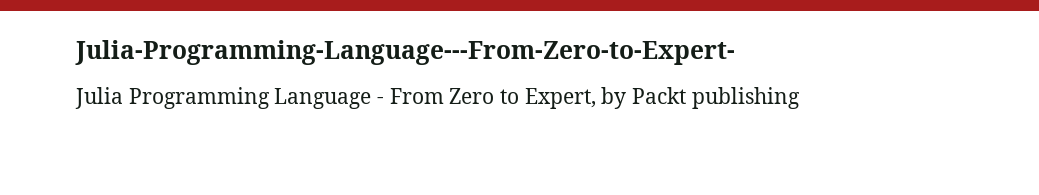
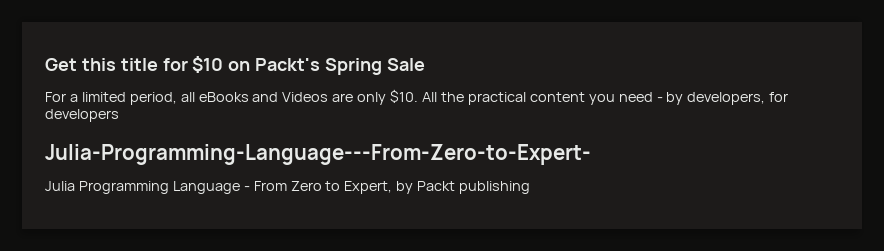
(75, 52) none -> [45,56,425,75] [45,89,789,105] [45,109,119,122] Get this title for $10 on Packt's Spring Sale // For a limited period, all eBooks and Videos are only $10. All the practical content you need - by developers, for developers //

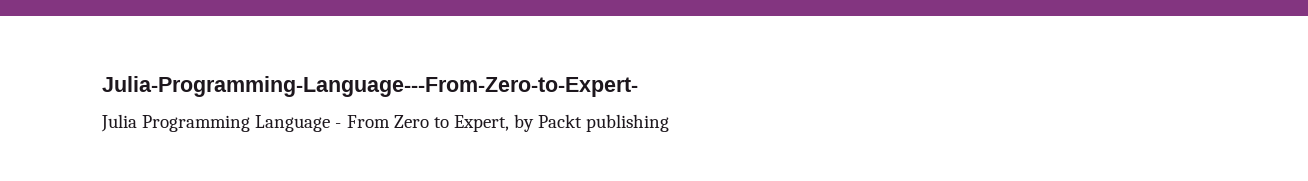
[45,56,425,75] [45,89,789,105] [45,109,119,122] Get this title for $10 on Packt's Spring Sale // For a limited period, all eBooks and Videos are only $10. All the practical content you need - by developers, for developers // -> (102, 86) none

